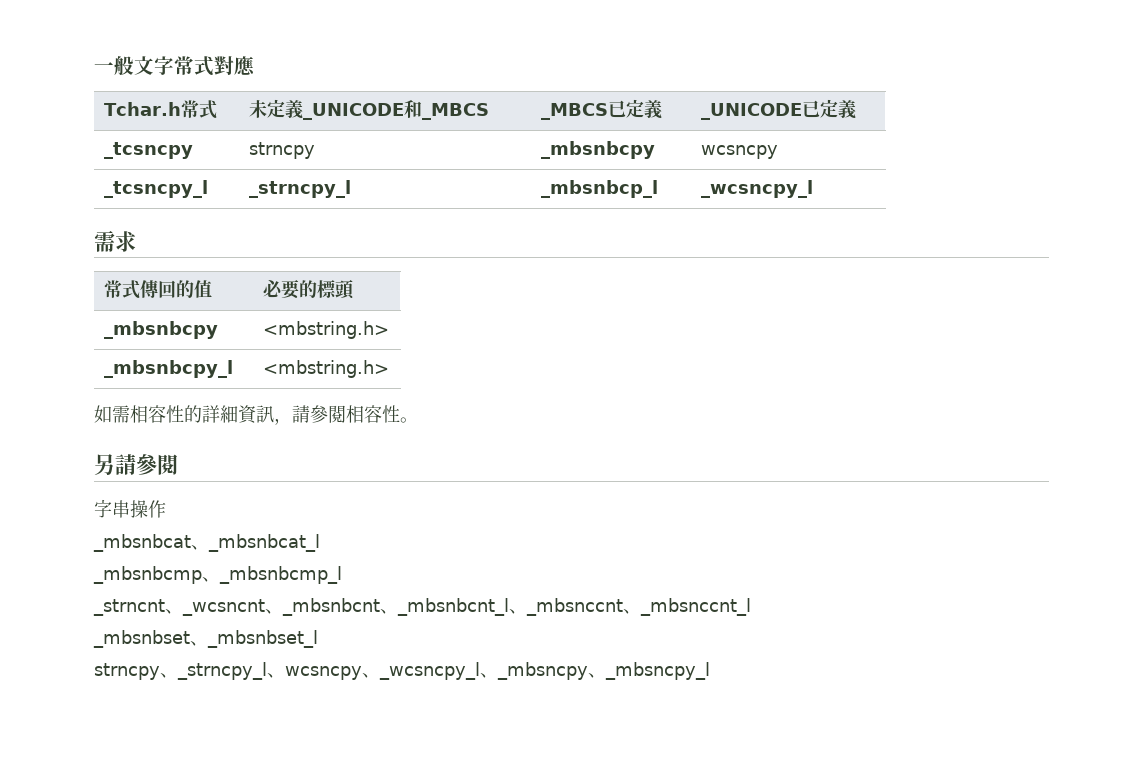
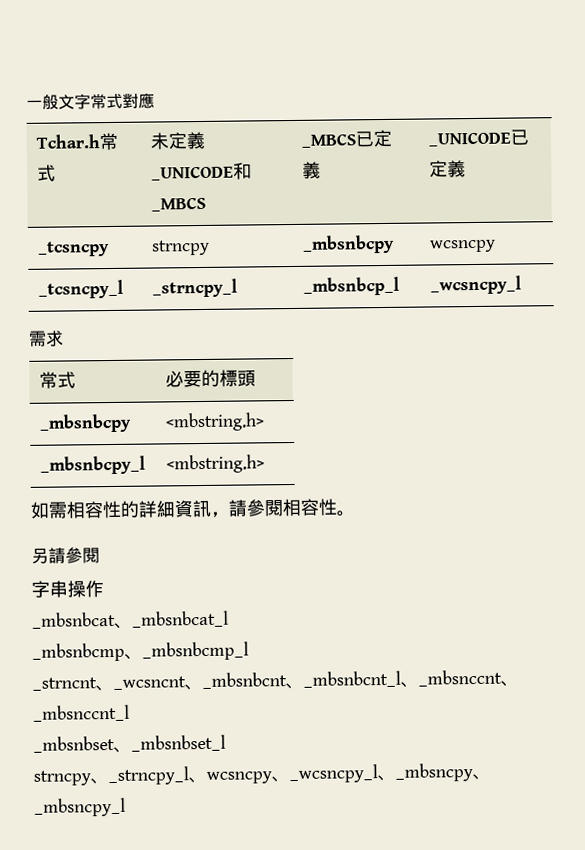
[139,280,212,298] 傳回的值 -> (77, 380) none

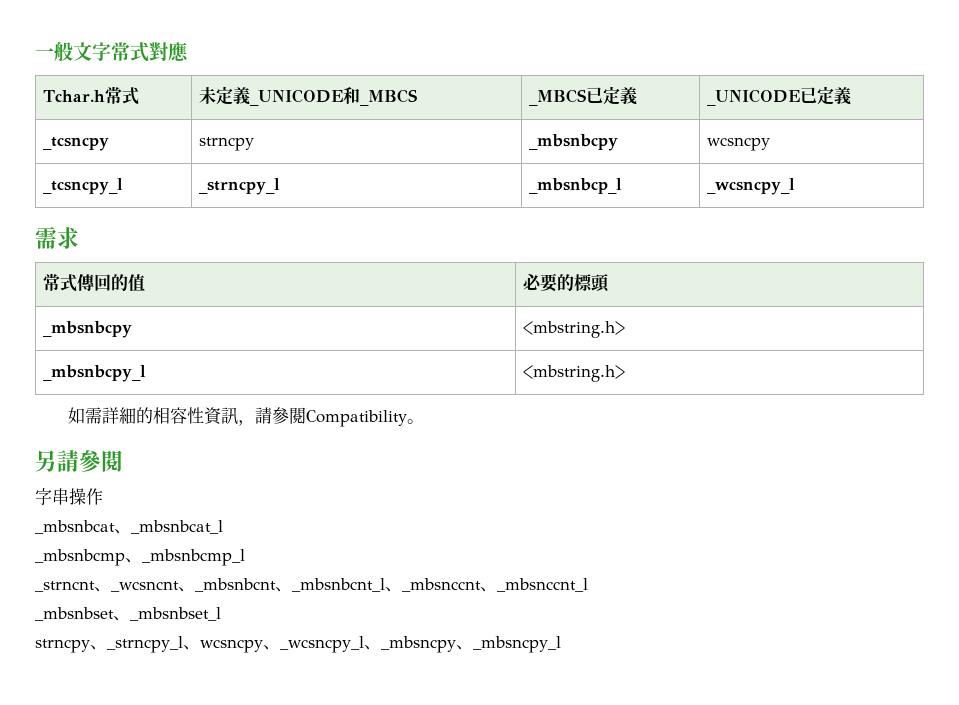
(77, 380) none -> [77,274,146,292] 傳回的值
[66,500,176,519] 相容性的詳細 -> [102,407,205,424] 詳細的相容性
[282,498,337,517] 相容性 -> [306,410,408,427] Compatibility

